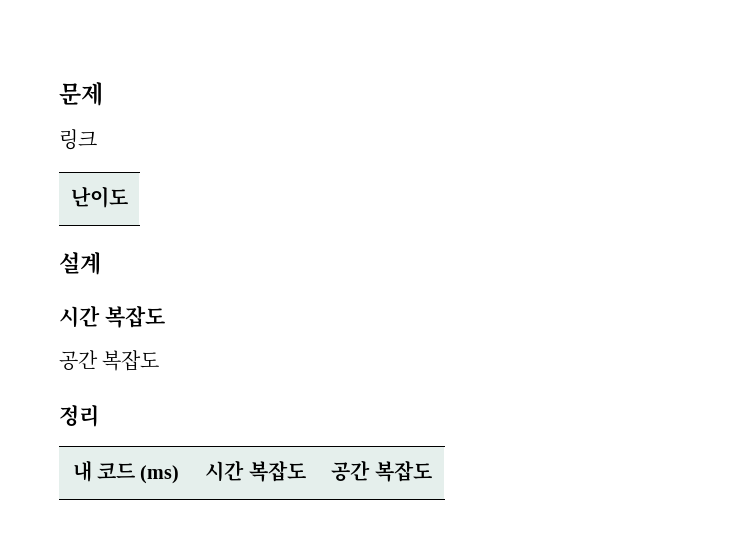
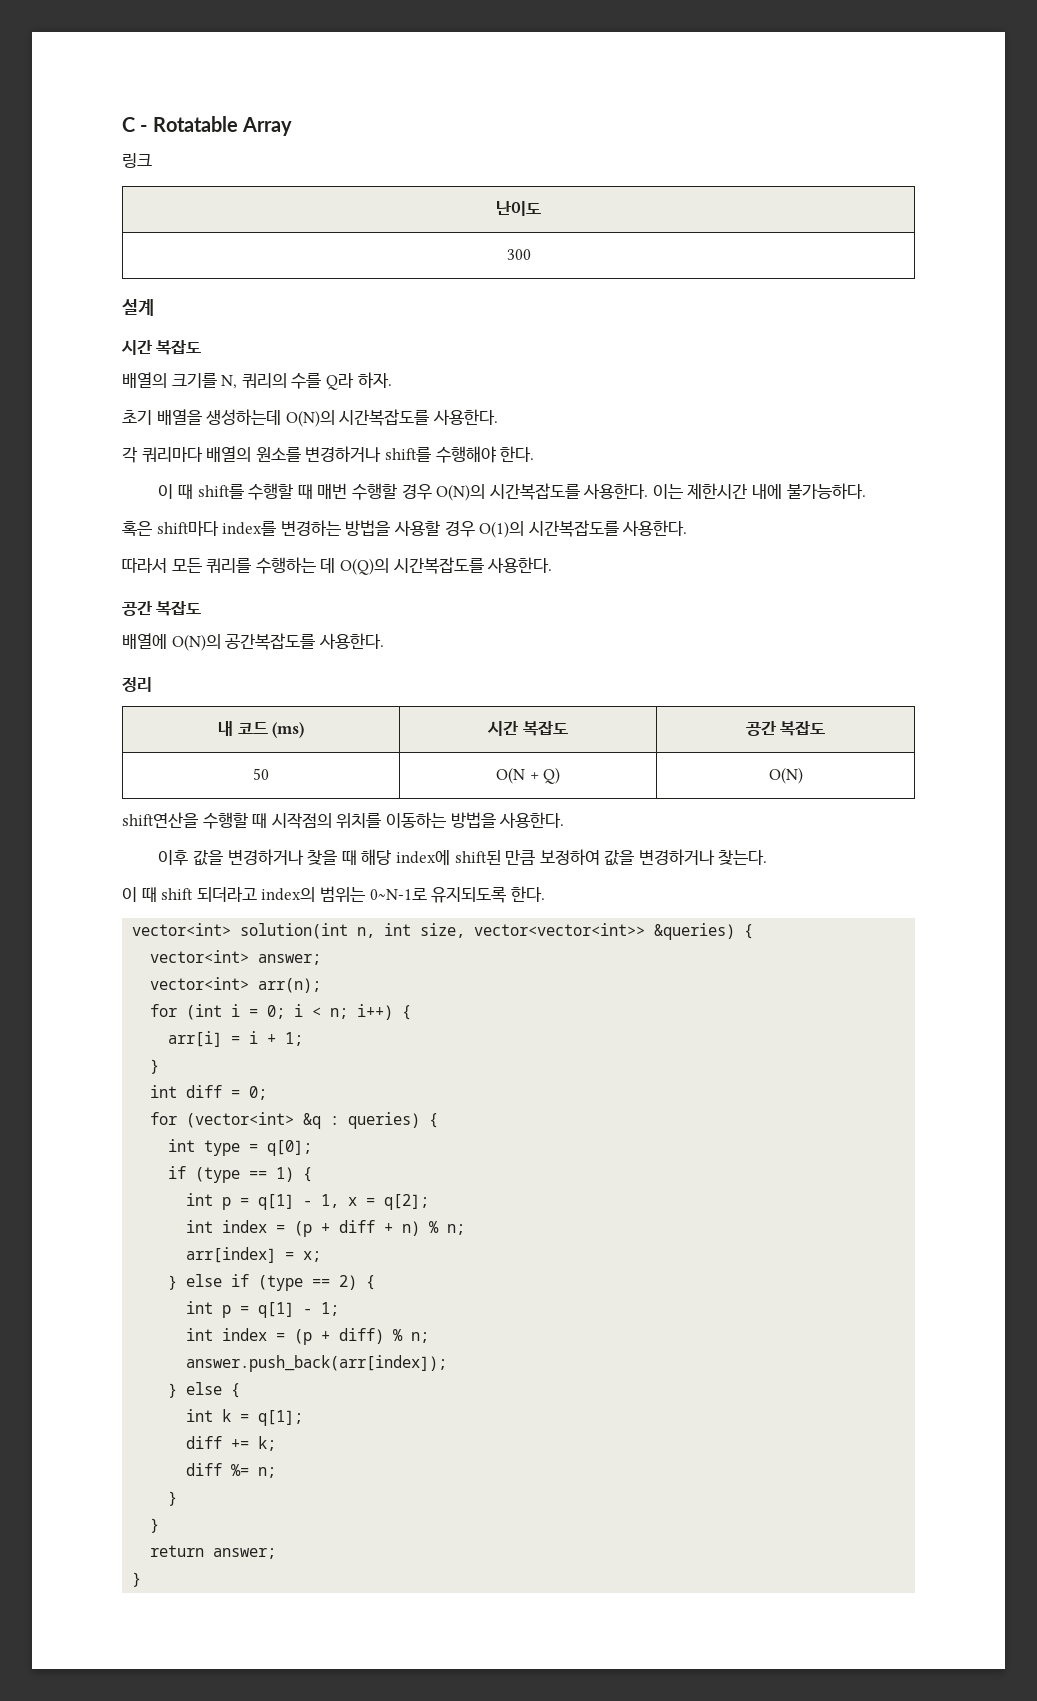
[59,82,103,106] 문제 -> [122,116,292,136] C - Rotatable Array
(128, 197) none -> [506,249,531,260] // 300
[59,350,160,371] 공간 복잡도 -> [122,372,392,390] [122,409,498,427] [122,446,535,463] [158,483,866,501] [122,520,688,538] [122,557,553,575] [122,601,202,616] [122,633,384,651] 배열의 크기를 N, 쿼리의 수를 Q라 하자. // 초기 배열을 생성하는데 O(N)의 시간복잡도를 사용한다. // 각 쿼리마다 배열의 원소를 변경하거나 shift를 수행해야 한다. // 이 때 shift를 수행할 때 매번 수행할 경우 O(N)의 시간복잡도를 사용한다. 이는 제한시간 내에 불가능하다. // 혹은 shift마다 index를 변경하는 방법을 사용할 경우 O(1)의 시간복잡도를 사용한다. // 따라서 모든 쿼리를 수행하는 데 O(Q)의 시간복잡도를 사용한다. // 공간 복잡도 // 배열에 O(N)의 공간복잡도를 사용한다.
(432, 471) none -> [253,768,269,780] [495,767,561,784] [768,767,803,784] [122,812,565,829] [158,849,768,866] [122,886,545,903] [132,923,754,940] [150,950,322,965] [150,977,322,993] [150,1004,412,1020] [168,1031,304,1047] [150,1059,160,1074] [150,1085,268,1100] [150,1112,439,1129] [168,1139,313,1156] [168,1166,313,1183] [186,1193,430,1210] [186,1220,466,1237] [186,1247,322,1263] [168,1274,376,1291] [186,1301,340,1318] [186,1328,430,1345] [186,1355,448,1372] [168,1382,241,1398] [186,1409,304,1426] [186,1436,277,1451] [186,1463,277,1478] [168,1491,178,1506] [150,1518,160,1533] [150,1545,277,1559] [132,1572,142,1587] // 50 | O(N + Q) | O(N) // shift연산을 수행할 때 시작점의 위치를 이동하는 방법을 사용한다. // 이후 값을 변경하거나 찾을 때 해당 index에 shift된 만큼 보정하여 값을 변경하거나 찾는다. // 이 때 shift 되더라고 index의 범위는 0~N-1로 유지되도록 한다. // vector<int> solution(int n, int size, vector<vector<int>> &queries) { // vector<int> answer; // vector<int> arr(n); // for (int i = 0; i < n; i++) { // arr[i] = i + 1; // } // int diff = 0; // for (vector<int> &q : queries) { // int type = q[0]; // if (type == 1) { // int p = q[1] - 1, x = q[2]; // int index = (p + diff + n) % n; // arr[index] = x; // } else if (type == 2) { // int p = q[1] - 1; // int index = (p + diff) % n; // answer.push_back(arr[index]); // } else { // int k = q[1]; // diff += k; // diff %= n; // } // } // return answer; // }

